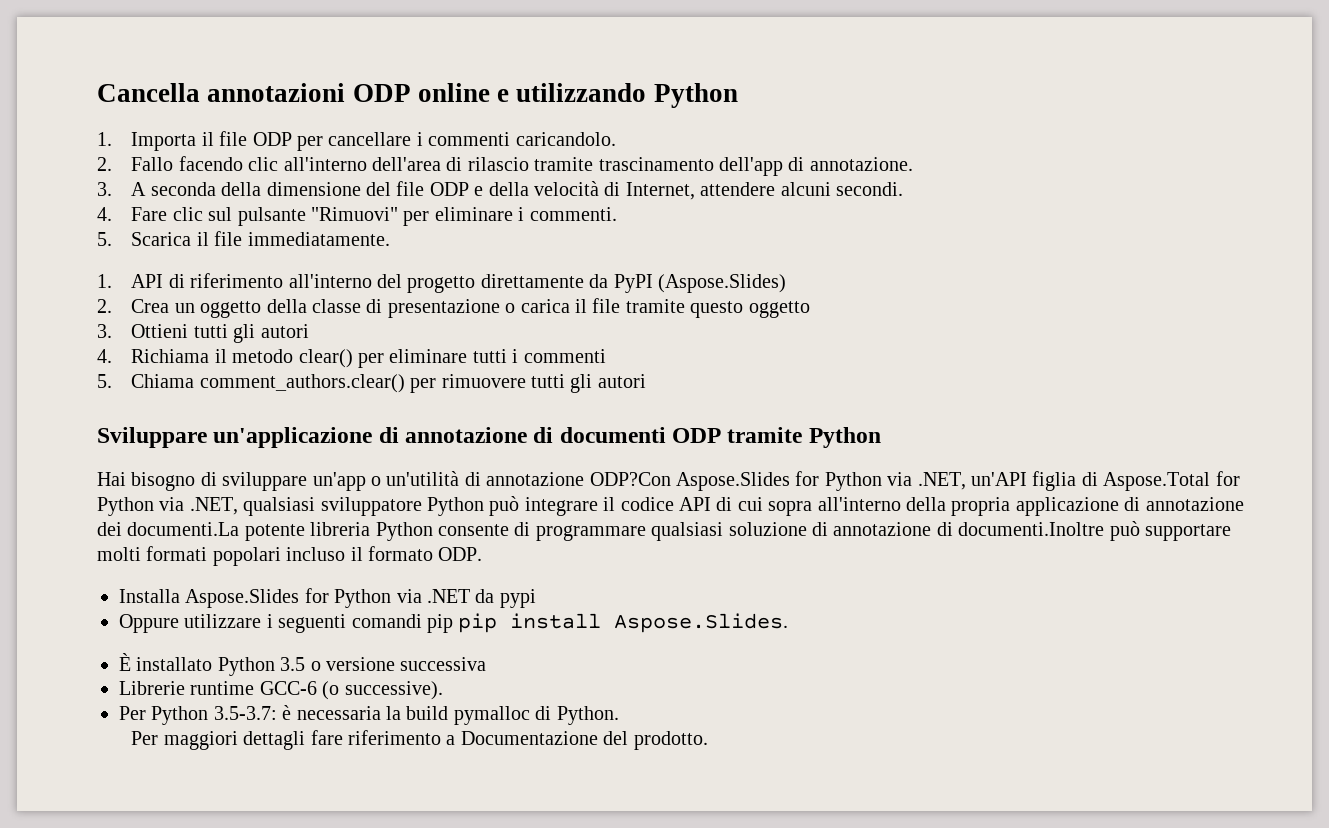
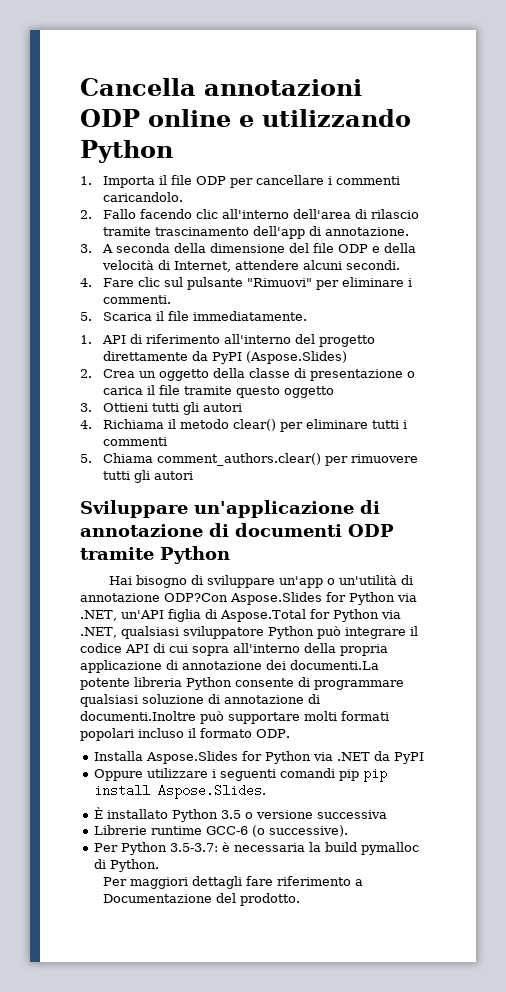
[499,589,536,608] pypi -> [394,752,425,764] PyPI

